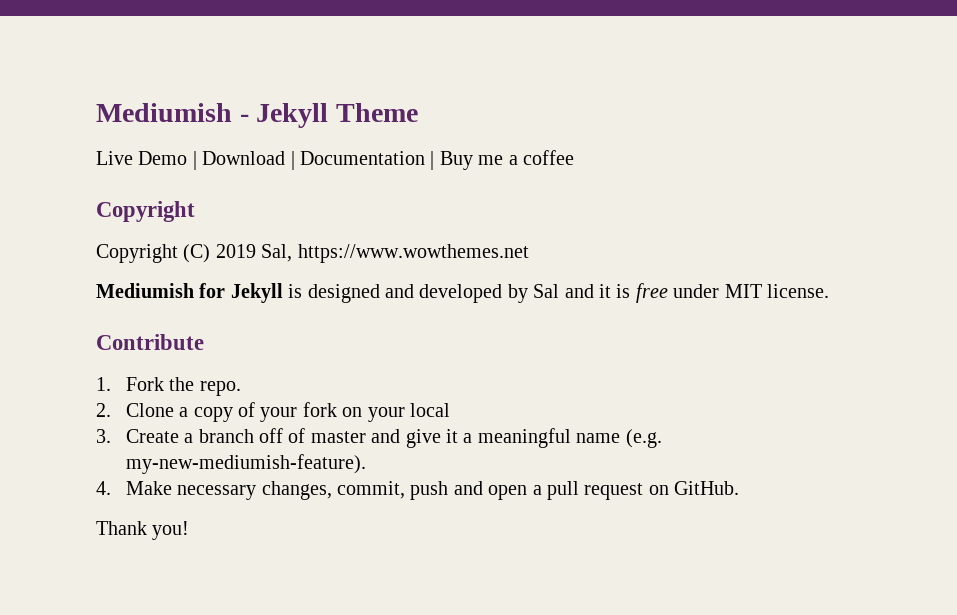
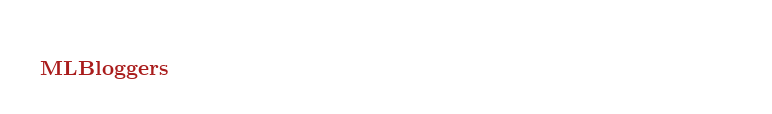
[96,103,418,128] [96,150,574,170] [96,201,195,222] [96,244,529,263] [96,283,829,303] [96,334,204,350] [96,377,241,396] [96,402,451,422] [96,428,662,448] [125,454,366,474] [96,481,740,500] [96,521,190,540] Mediumish - Jekyll Theme // Live Demo | Download | Documentation | Buy me a coffee // Copyright // Copyright (C) 2019 Sal, https://www.wowthemes.net // Mediumish for Jekyll is designed and developed by Sal and it is free under MIT license. // Contribute // 1. Fork the repo. // 2. Clone a copy of your fork on your local // 3. Create a branch off of master and give it a meaningful name (e.g. my-new-mediumish-feature). // 4. Make necessary changes, commit, push and open a pull request on GitHub. // Thank you! -> [40,61,169,79] MLBloggers

